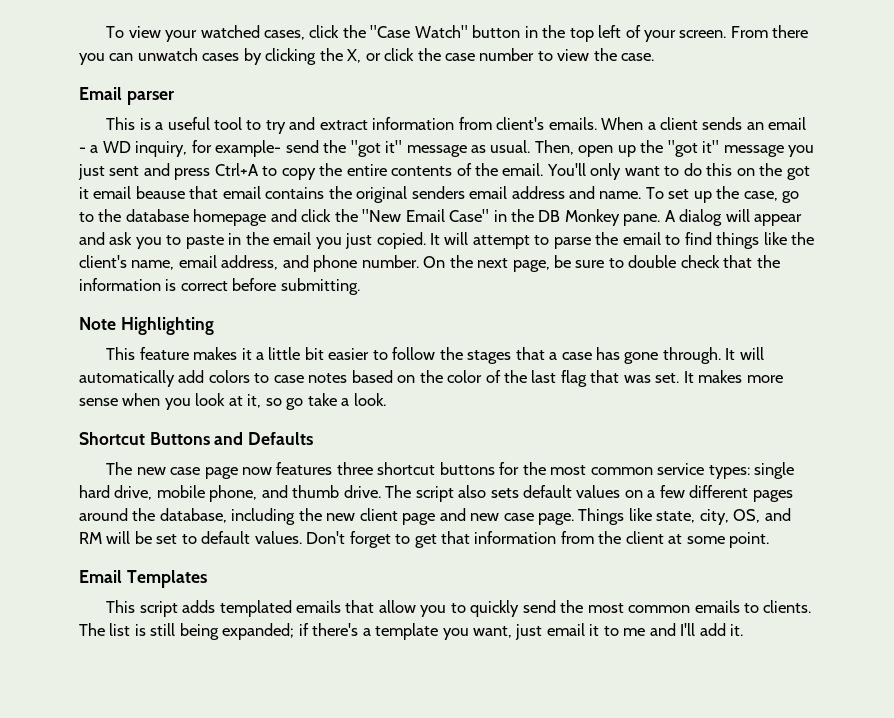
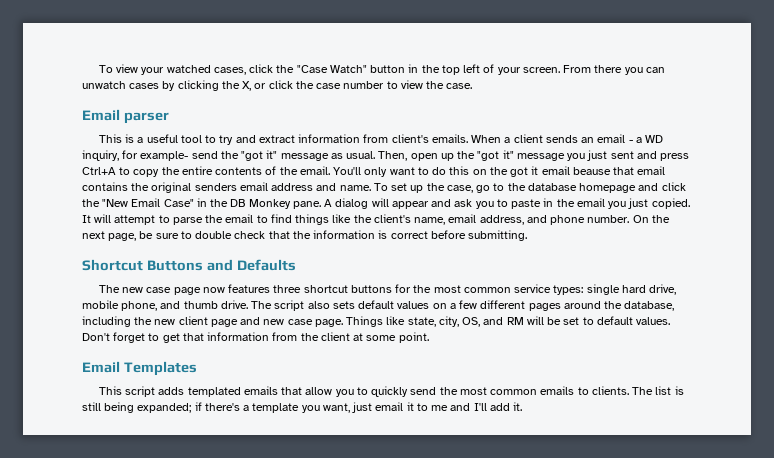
[79,317,214,335] [106,347,764,364] [79,370,783,387] [79,393,386,410] // Note Highlighting // This feature makes it a little bit easier to follow the stages that a case has gone through. It will automatically add colors to case notes based on the color of the last flag that was set. It makes more sense when you look at it, so go take a look. -> (528, 235) none

